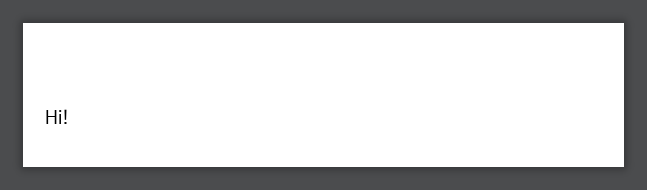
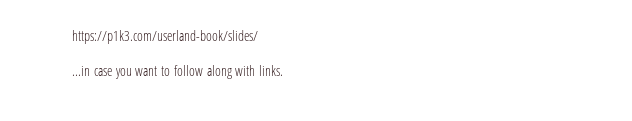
[45,109,70,124] Hi! -> [72,30,258,44] [72,65,284,79] https://p1k3.com/userland-book/slides/ // ...in case you want to follow along with links.

